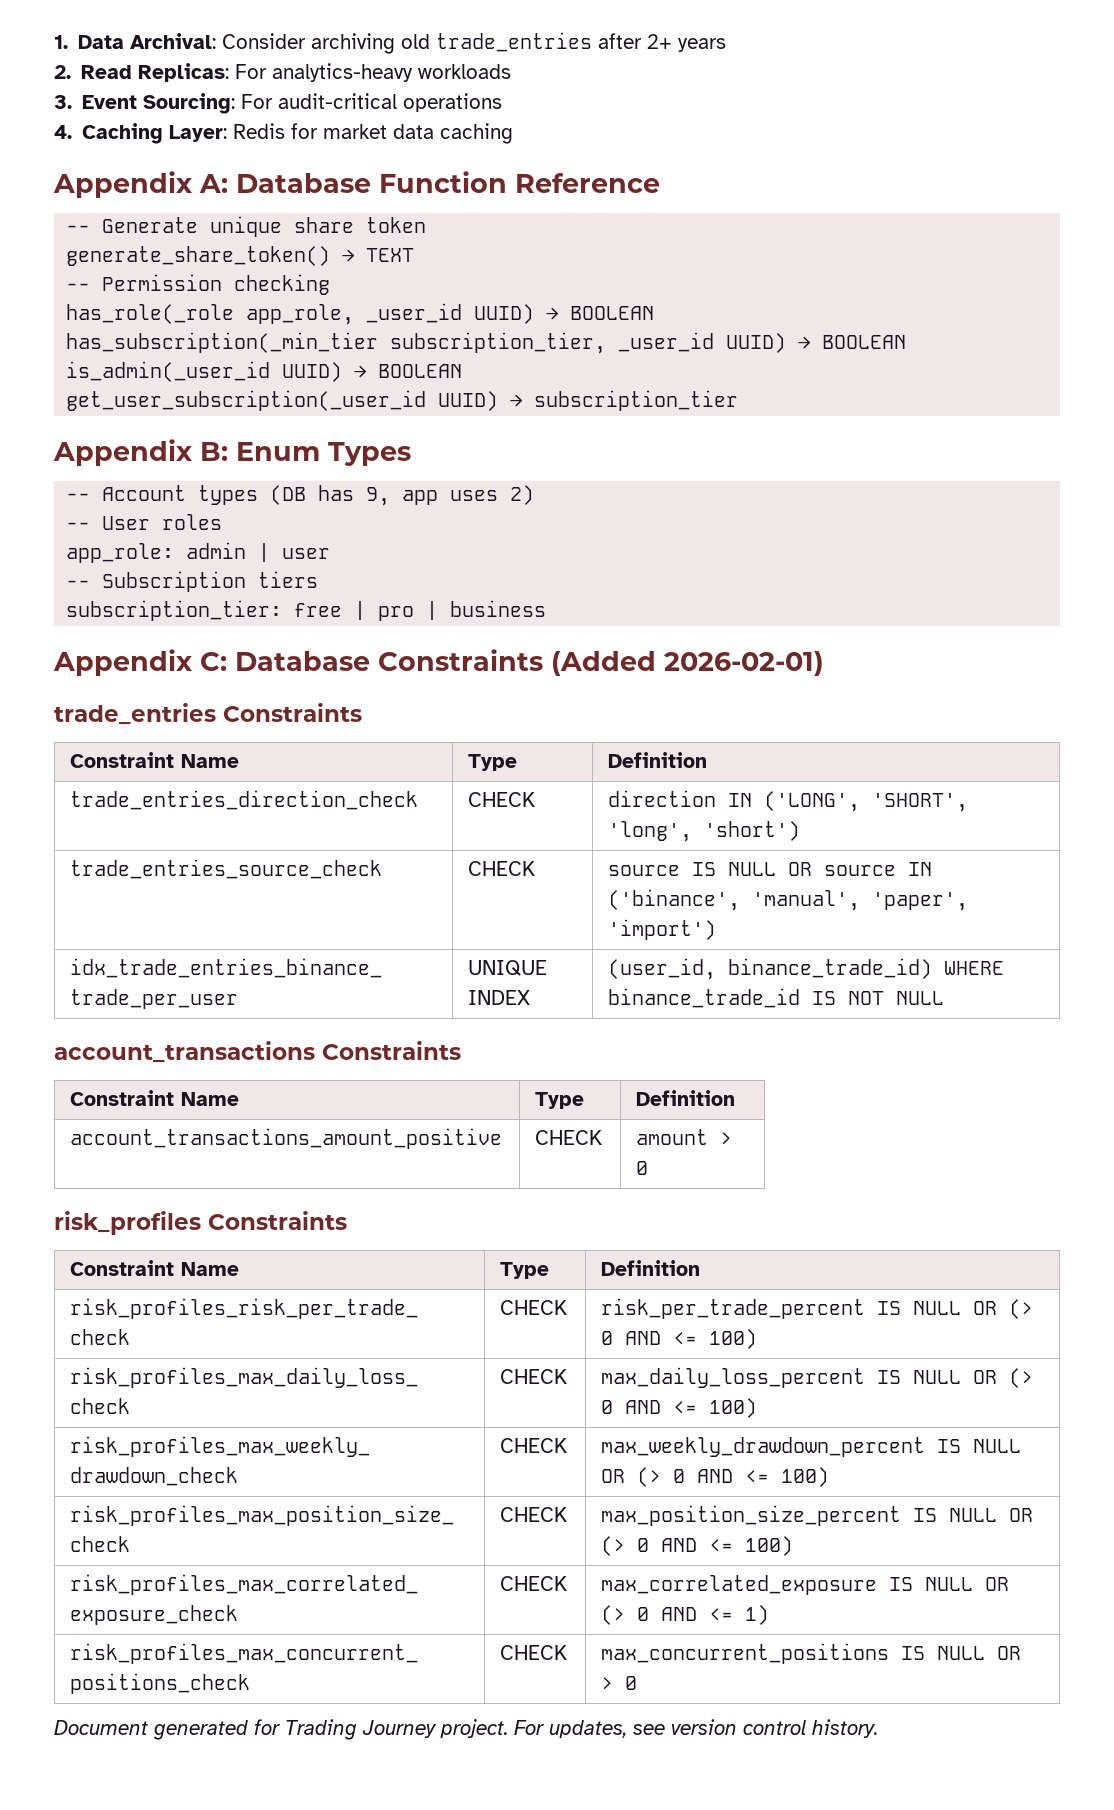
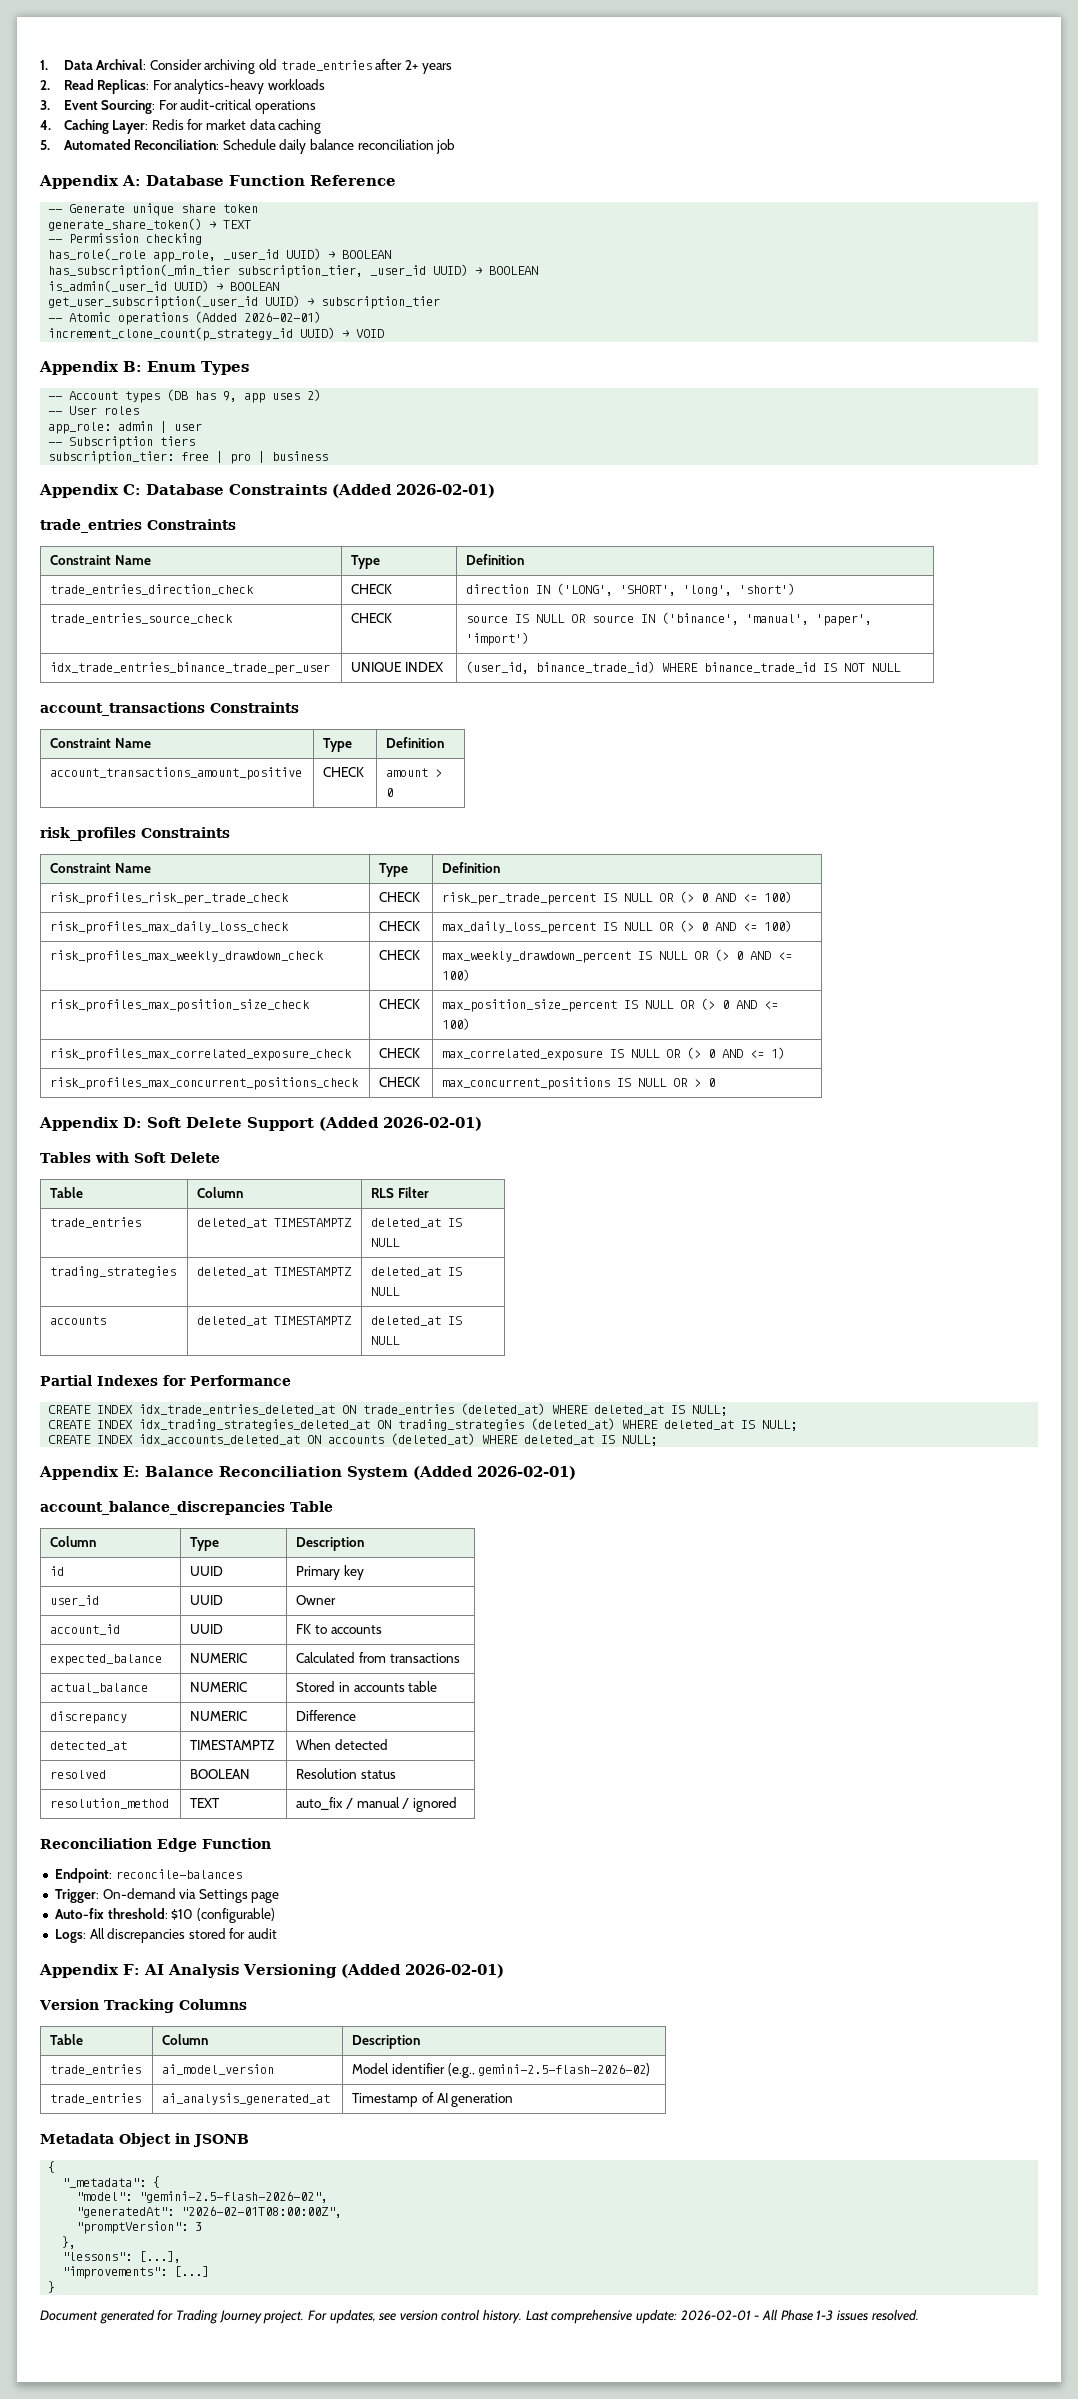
(514, 133) none -> [40,139,456,154] // 5. Automated Reconciliation: Schedule daily balance reconciliation job
(739, 400) none -> [48,311,322,325] [48,327,385,341] // -- Atomic operations (Added 2026-02-01) // increment_clone_count(p_strategy_id UUID) → VOID
(638, 1683) none -> [39,1117,482,1131] [40,1152,220,1163] [50,1187,84,1198] [197,1187,244,1198] [371,1187,430,1198] [50,1217,142,1228] [197,1218,353,1228] [371,1218,463,1228] [371,1238,401,1247] [50,1266,177,1278] [197,1267,353,1277] [371,1267,463,1277] [371,1287,401,1296] [50,1316,107,1325] [197,1316,353,1326] [371,1316,463,1326] [371,1336,401,1345] [40,1375,291,1386] [48,1403,728,1416] [48,1418,798,1431] [48,1433,658,1446] [39,1466,576,1480] [40,1501,333,1515] [50,1536,97,1547] [190,1537,220,1551] [296,1537,365,1551] [50,1566,65,1576] [190,1566,224,1576] [296,1565,365,1580] [50,1595,100,1606] [190,1595,224,1605] [296,1595,337,1605] [50,1624,121,1635] [190,1624,224,1634] [296,1624,382,1634] [50,1654,163,1666] [190,1653,248,1663] [296,1652,460,1663] [50,1683,149,1693] [190,1682,248,1692] [296,1681,438,1692] [50,1711,128,1724] [190,1711,248,1721] [296,1710,357,1721] [50,1741,128,1751] [190,1740,276,1750] [296,1739,389,1750] [50,1770,107,1779] [190,1769,251,1779] [296,1768,397,1779] [50,1798,170,1809] [190,1798,220,1808] [296,1797,458,1812] [40,1838,271,1852] [54,1868,242,1883] [54,1888,280,1903] [54,1908,275,1923] [54,1928,278,1943] [39,1964,504,1978] [39,1999,247,2013] [50,2034,84,2045] [162,2034,209,2045] [352,2035,421,2049] [50,2064,142,2075] [162,2064,275,2075] [352,2063,651,2078] [50,2093,142,2104] [162,2093,331,2105] [352,2092,514,2107] [40,2133,249,2147] [48,2161,56,2173] [62,2176,161,2188] [76,2191,329,2203] [76,2206,343,2218] [76,2221,203,2234] [62,2236,77,2249] [62,2251,182,2263] [62,2266,210,2279] [48,2281,56,2293] // Appendix D: Soft Delete Support (Added 2026-02-01) // Tables with Soft Delete // Table | Column | RLS Filter // trade_entries | deleted_at TIMESTAMPTZ | deleted_at IS NULL // trading_strategies | deleted_at TIMESTAMPTZ | deleted_at IS NULL // accounts | deleted_at TIMESTAMPTZ | deleted_at IS NULL // Partial Indexes for Performance // CREATE INDEX idx_trade_entries_deleted_at ON trade_entries (deleted_at) WHERE deleted_at IS NULL; // CREATE INDEX idx_trading_strategies_deleted_at ON trading_strategies (deleted_at) WHERE deleted_at IS NULL; // CREATE INDEX idx_accounts_deleted_at ON accounts (deleted_at) WHERE deleted_at IS NULL; // Appendix E: Balance Reconciliation System (Added 2026-02-01) // account_balance_discrepancies Table // Column | Type | Description // id | UUID | Primary key // user_id | UUID | Owner // account_id | UUID | FK to accounts // expected_balance | NUMERIC | Calculated from transactions // actual_balance | NUMERIC | Stored in accounts table // discrepancy | NUMERIC | Difference // detected_at | TIMESTAMPTZ | When detected // resolved | BOOLEAN | Resolution status // resolution_method | TEXT | auto_fix / manual / ignored // Reconciliation Edge Function // Endpoint: reconcile-balances // Trigger: On-demand via Settings page // Auto-fix threshold: $10 (configurable) // Logs: All discrepancies stored for audit // Appendix F: AI Analysis Versioning (Added 2026-02-01) // Version Tracking Columns // Table | Column | Description // trade_entries | ai_model_version | Model identifier (e.g., gemini-2.5-flash-2026-02) // trade_entries | ai_analysis_generated_at | Timestamp of AI generation // Metadata Object in JSONB // { // "_metadata": { // "model": "gemini-2.5-flash-2026-02", // "generatedAt": "2026-02-01T08:00:00Z", // "promptVersion": 3 // }, // "lessons": [...], // "improvements": [...] // }
(878, 1728) none -> [525,2309,919,2324] Last comprehensive update: 2026-02-01 - All Phase 1-3 issues resolved.

